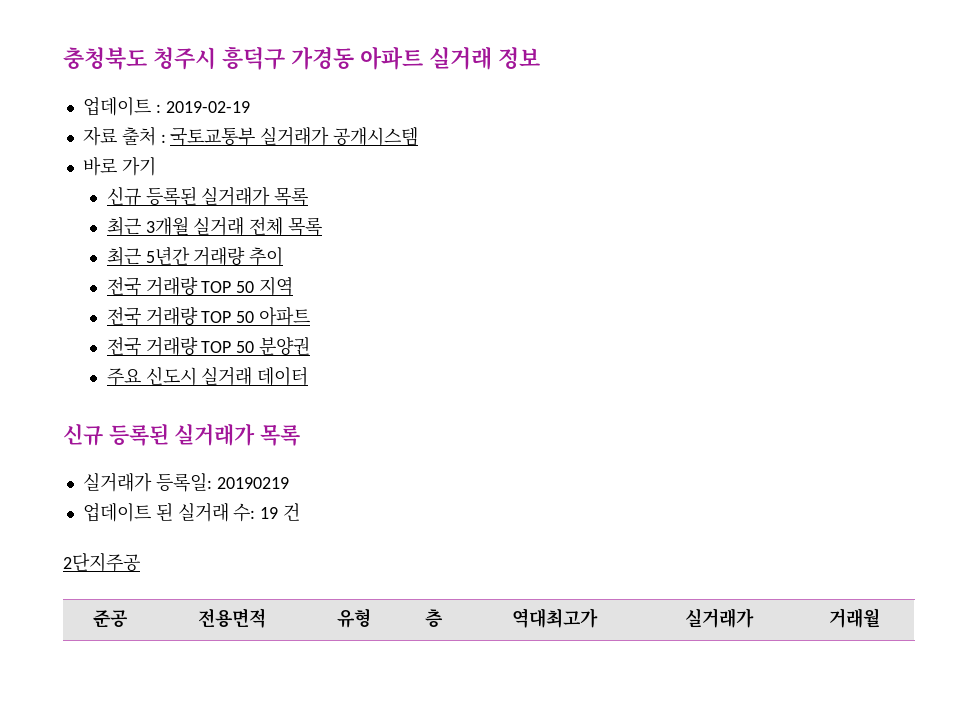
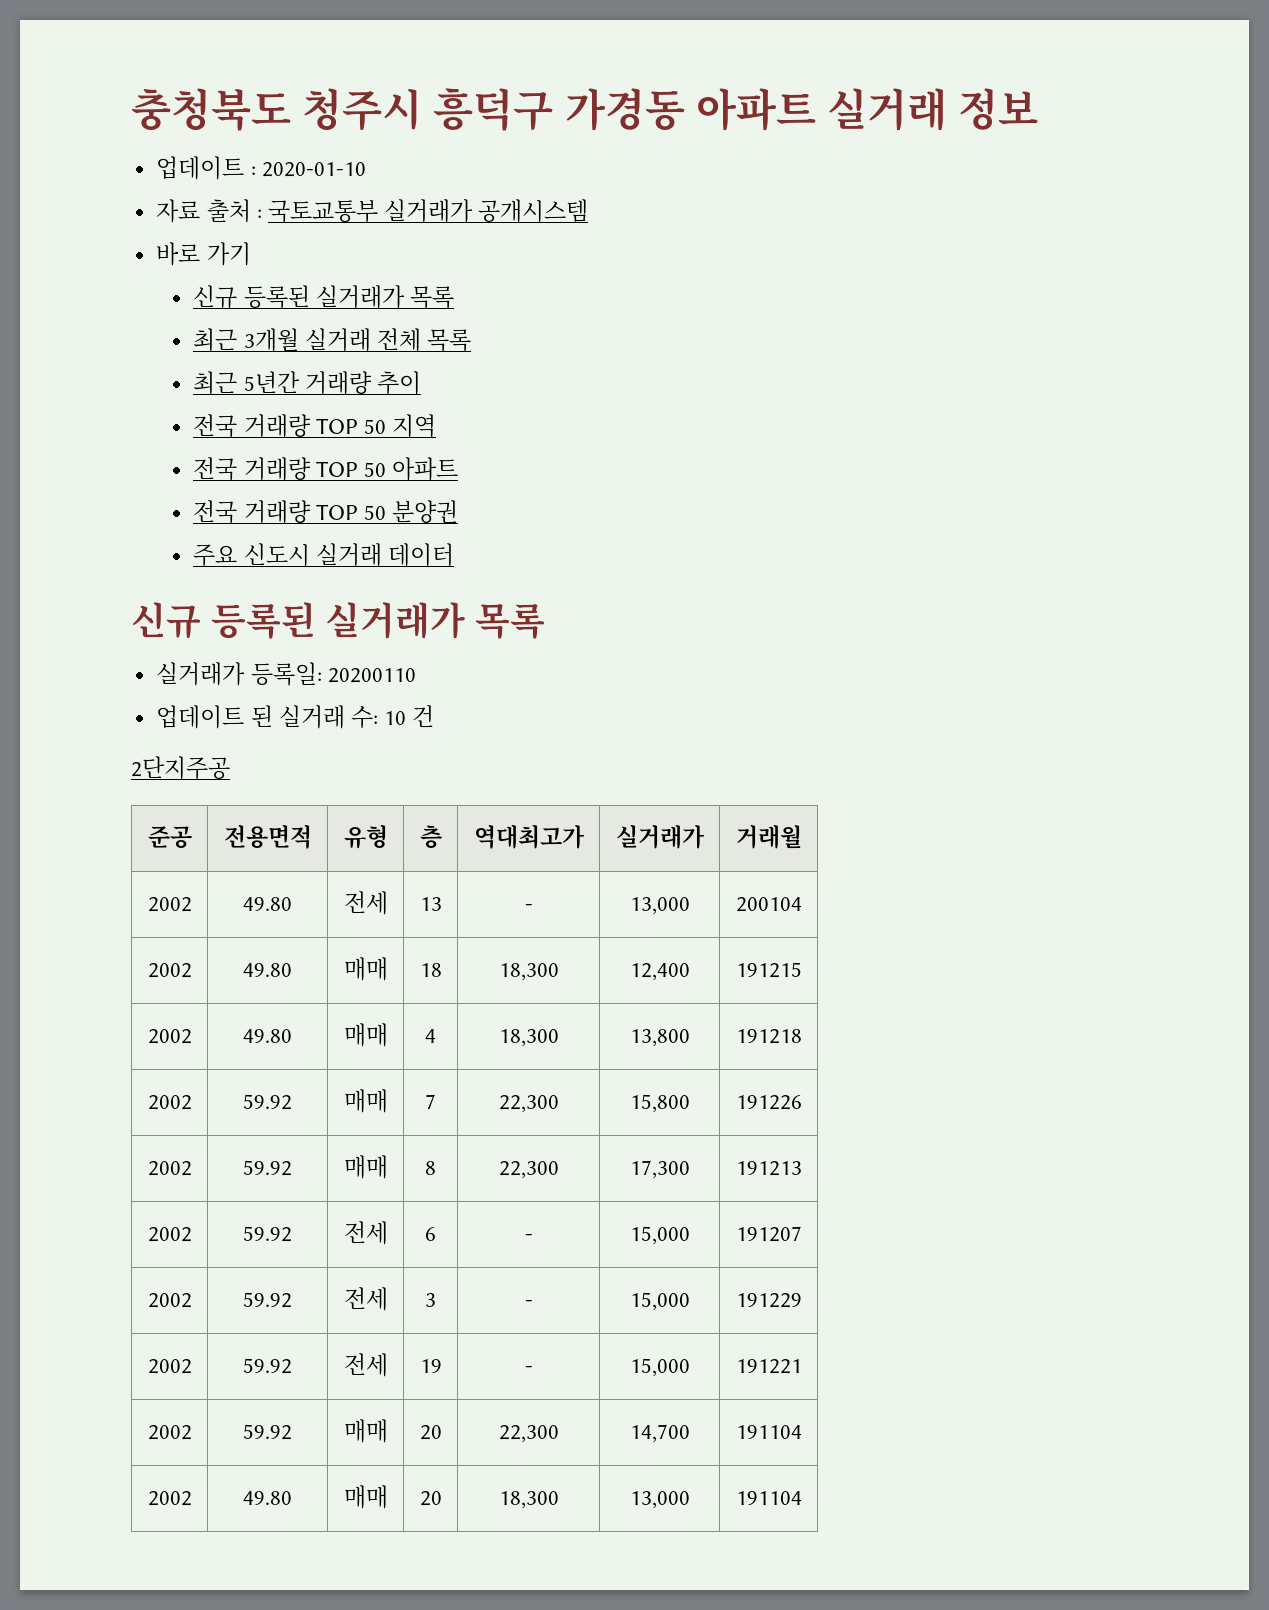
[165,101,250,113] 2019-02-19 -> [261,162,366,177] 2020-01-10
[216,477,289,489] 20190219 -> [327,668,416,683] 20200110
[260,507,279,519] 19 -> [384,711,407,725] 10
(880, 618) none -> [147,897,192,912] [243,897,292,911] [343,891,388,915] [419,897,442,911] [524,904,533,911] [629,897,690,915] [735,897,802,912] [147,963,192,978] [243,963,292,977] [343,957,388,981] [419,963,442,977] [498,963,559,981] [629,963,690,981] [735,962,802,978] [147,1029,192,1044] [243,1029,292,1043] [343,1023,388,1047] [425,1029,436,1043] [498,1029,559,1047] [629,1029,690,1047] [735,1029,802,1044] [147,1095,192,1110] [243,1094,292,1110] [343,1089,388,1113] [425,1094,436,1109] [498,1095,559,1113] [629,1094,690,1113] [735,1095,802,1110] [147,1161,192,1176] [243,1160,292,1176] [343,1155,388,1179] [425,1161,436,1175] [498,1161,559,1179] [629,1160,690,1179] [735,1161,802,1176] [147,1227,192,1242] [243,1226,292,1242] [343,1221,388,1245] [425,1227,436,1241] [524,1234,533,1241] [629,1226,690,1245] [735,1226,802,1242] [147,1293,192,1308] [243,1292,292,1308] [343,1287,388,1311] [425,1293,436,1307] [524,1300,533,1307] [629,1292,690,1311] [735,1293,802,1308] [147,1359,192,1374] [243,1358,292,1374] [343,1353,388,1377] [419,1359,442,1373] [524,1366,533,1373] [629,1358,690,1377] [735,1359,802,1374] [147,1425,192,1440] [243,1424,292,1440] [343,1419,388,1443] [419,1425,442,1440] [498,1425,559,1443] [629,1424,690,1443] [735,1425,802,1439] [147,1491,192,1506] [243,1491,292,1505] [343,1485,388,1509] [419,1491,442,1506] [498,1491,559,1509] [629,1491,690,1509] [735,1491,802,1505] // 2002 | 49.80 | 전세 | 13 | - | 13,000 | 200104 // 2002 | 49.80 | 매매 | 18 | 18,300 | 12,400 | 191215 // 2002 | 49.80 | 매매 | 4 | 18,300 | 13,800 | 191218 // 2002 | 59.92 | 매매 | 7 | 22,300 | 15,800 | 191226 // 2002 | 59.92 | 매매 | 8 | 22,300 | 17,300 | 191213 // 2002 | 59.92 | 전세 | 6 | - | 15,000 | 191207 // 2002 | 59.92 | 전세 | 3 | - | 15,000 | 191229 // 2002 | 59.92 | 전세 | 19 | - | 15,000 | 191221 // 2002 | 59.92 | 매매 | 20 | 22,300 | 14,700 | 191104 // 2002 | 49.80 | 매매 | 20 | 18,300 | 13,000 | 191104

